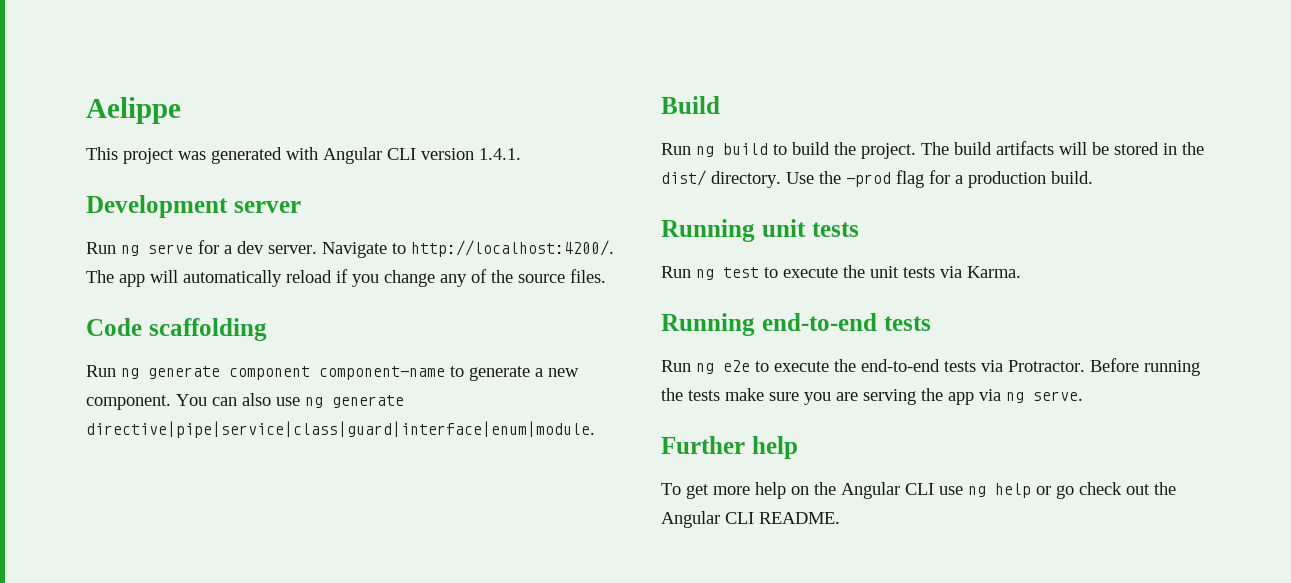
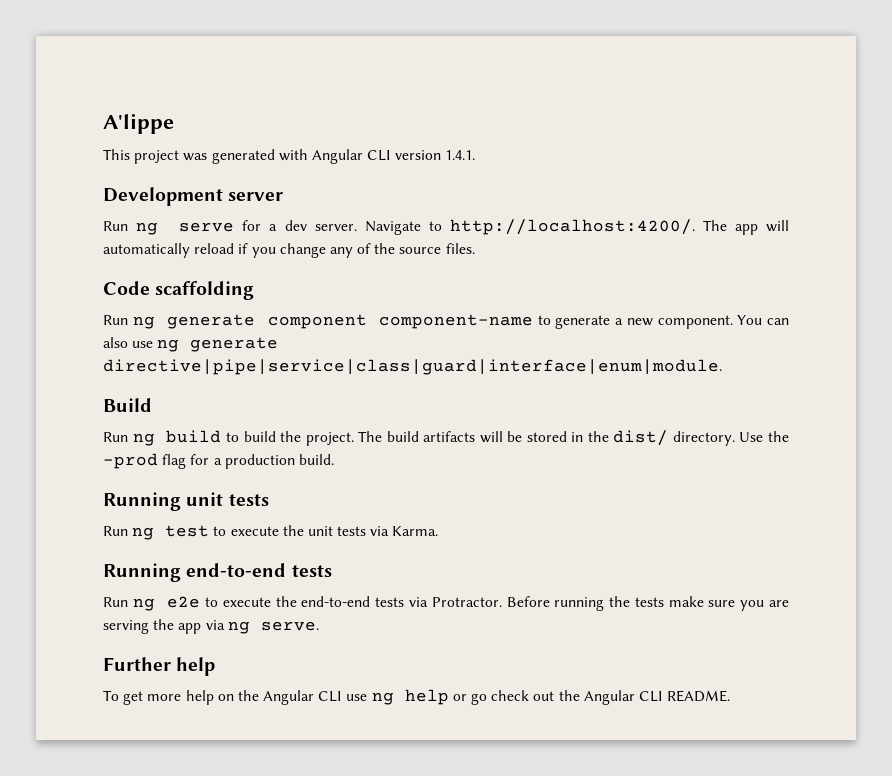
[86,97,181,124] Aelippe -> [103,113,174,134] A'lippe

